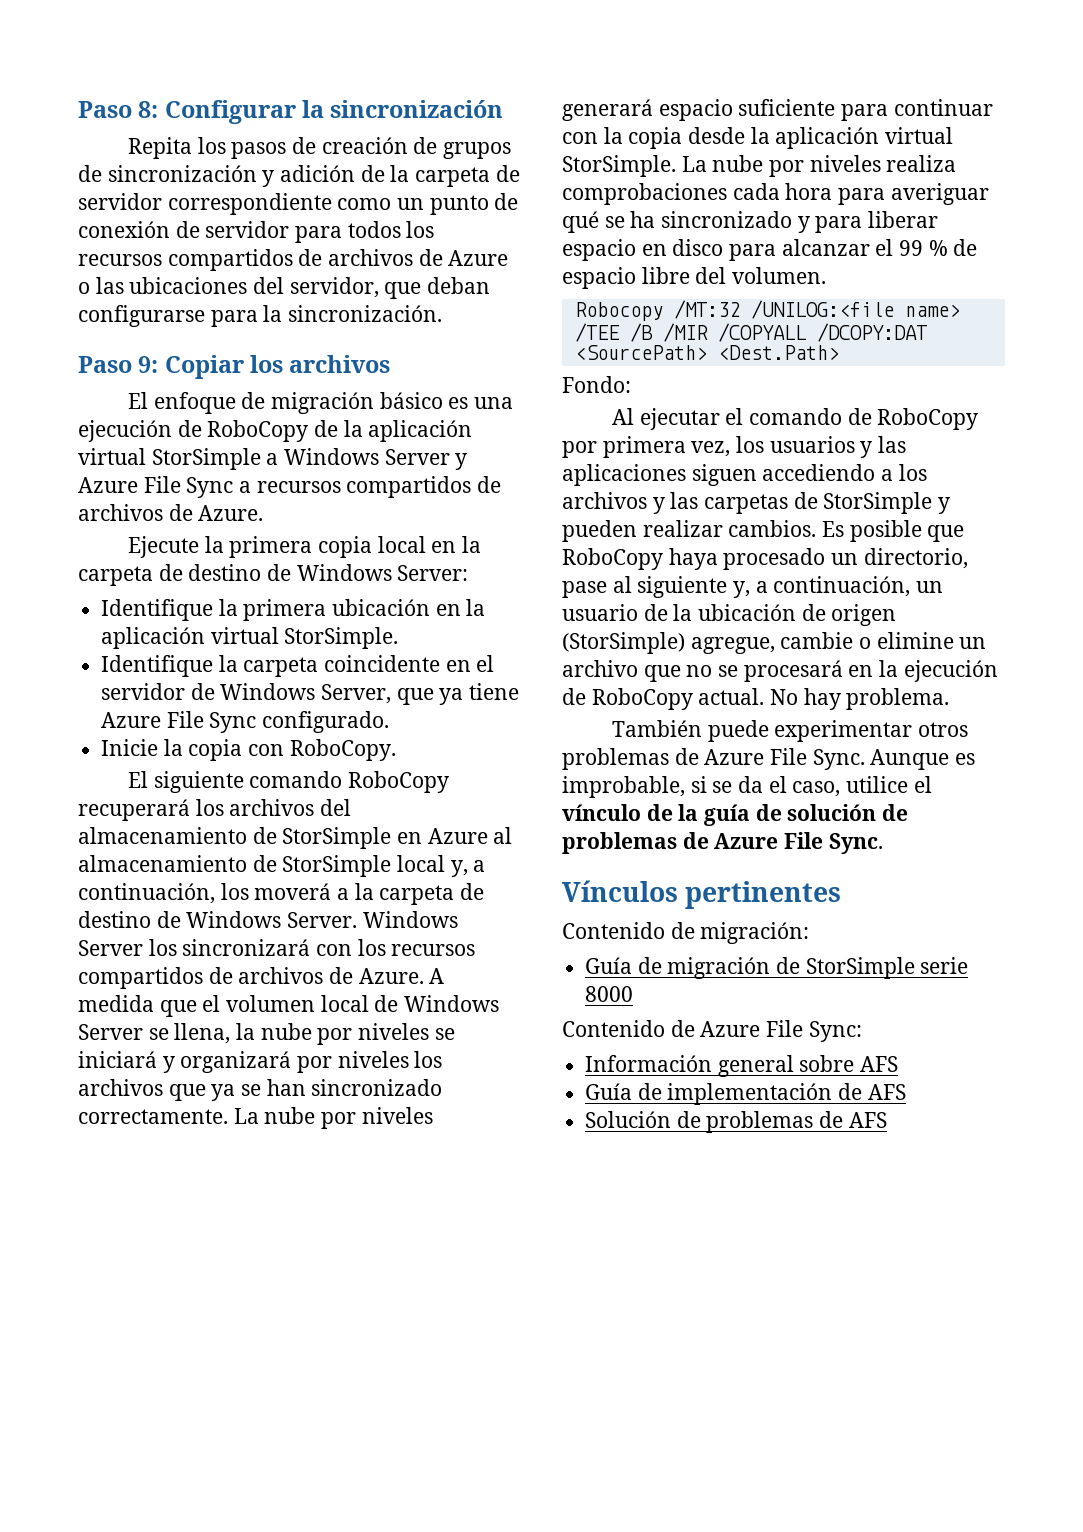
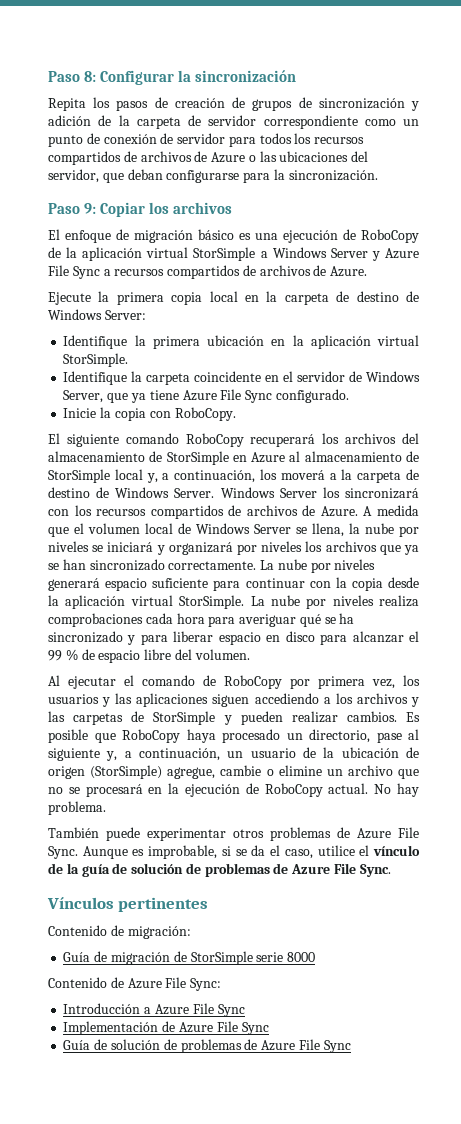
[574,300,960,321] [574,323,927,342] [574,345,839,360] [562,376,631,393] // Robocopy /MT:32 /UNILOG:<file name> /TEE /B /MIR /COPYALL /DCOPY:DAT <SourcePath> <Dest.Path> // Fondo: -> (250, 654) none
[585,1055,899,1077] [585,1083,906,1105] [585,1111,887,1133] Información general sobre AFS // Guía de implementación de AFS // Solución de problemas de AFS -> [63,1003,245,1017] [63,1021,269,1035] [63,1039,351,1053] Introducción a Azure File Sync // Implementación de Azure File Sync // Guía de solución de problemas de Azure File Sync

